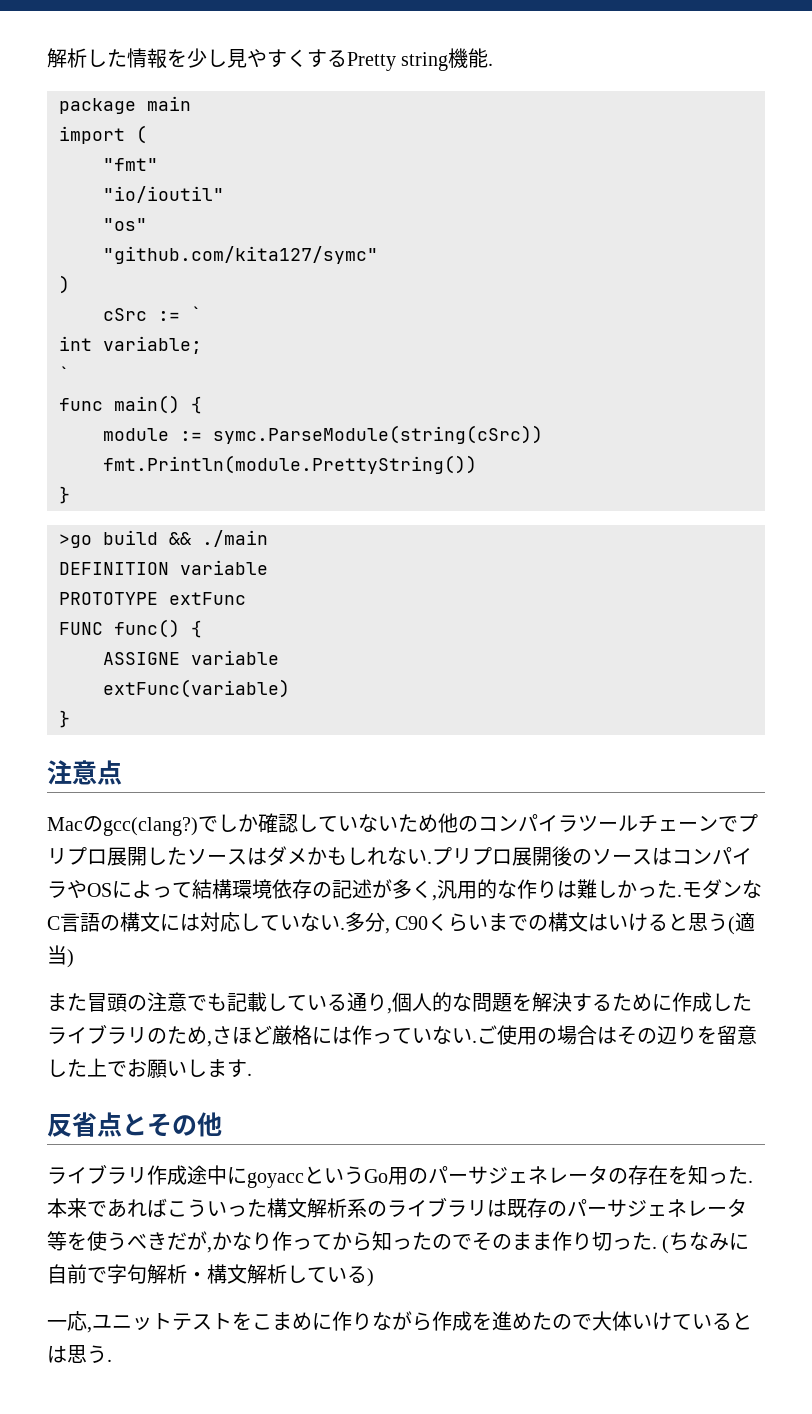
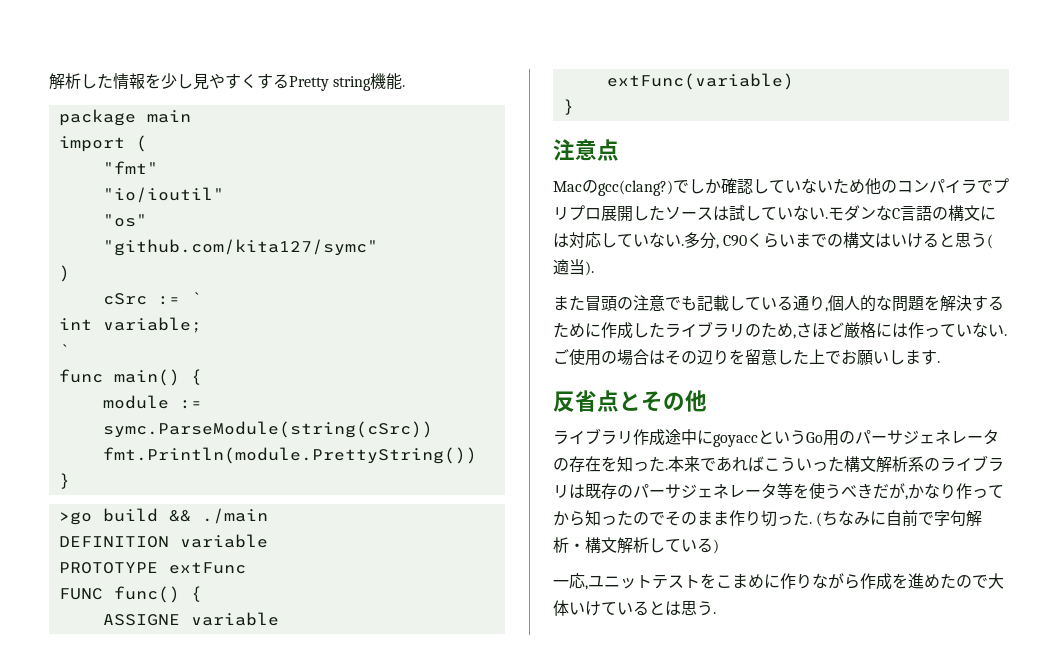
[578,814,718,832] ツールチェーン -> (977, 186) none
[267,846,752,866] [47,879,677,901] ダメかもしれない.プリプロ展開後のソースはコンパイラやOSによって結構環境依存の記述が多く,汎用的な作りは難しかった -> [729,205,825,222] 試していない
[67,949,74,968] ) -> [585,261,594,276] ).

